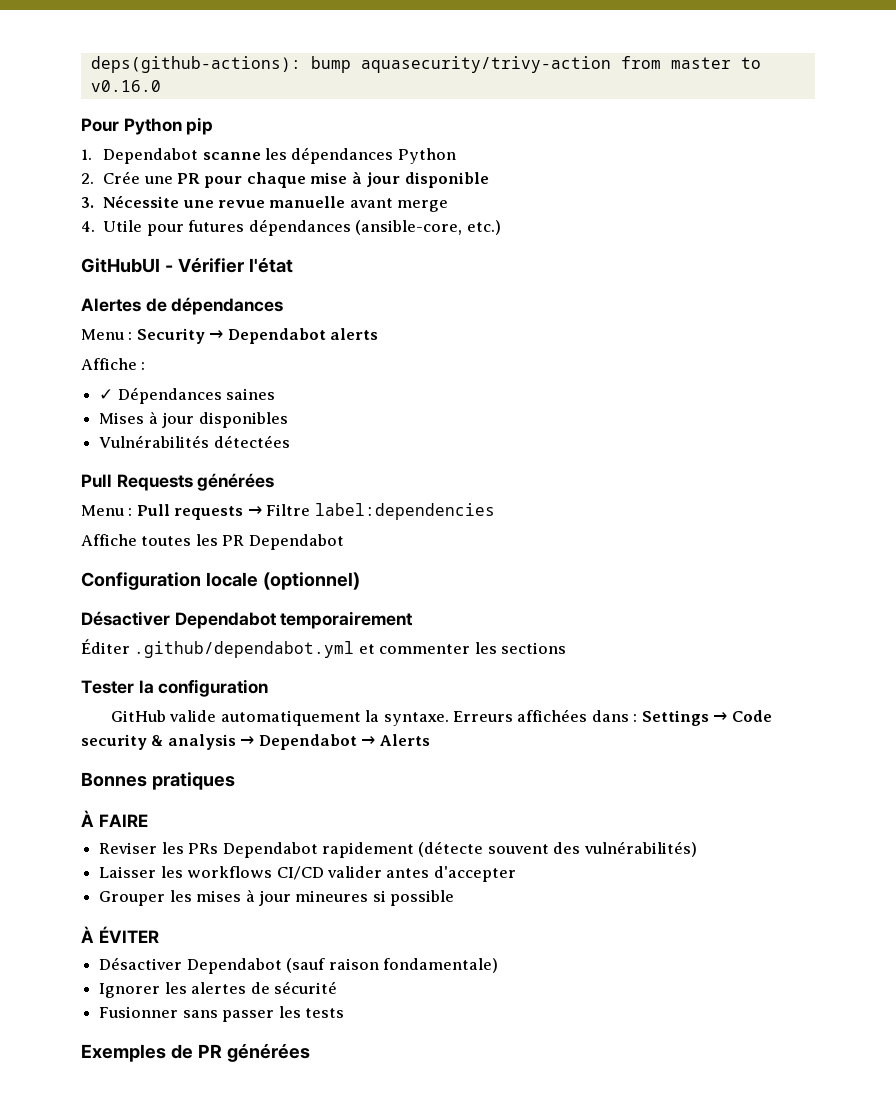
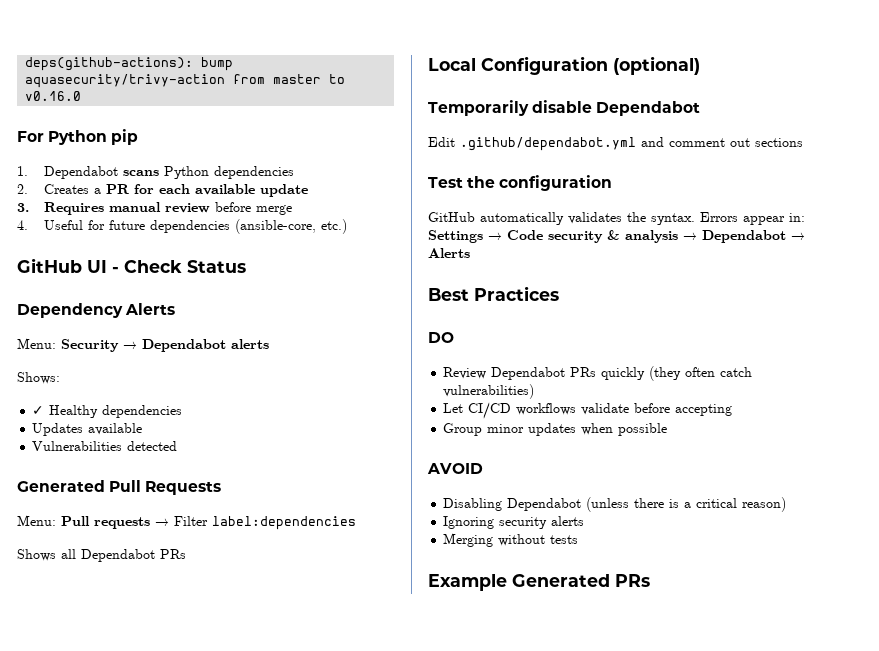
[81,118,119,132] Pour -> [17,131,44,142] For
[202,147,456,164] scanne les dépendances Python -> [122,166,294,179] scans Python dependencies
[103,171,489,188] [81,195,449,212] [81,219,501,236] [81,258,293,273] [81,297,284,315] [81,329,133,340] Crée une PR pour chaque mise à jour disponible // 3. Nécessite une revue manuelle avant merge // 4. Utile pour futures dépendances (ansible-core, etc.) // GitHubUI - Vérifier l'état // Alertes de dépendances // Menu : -> [43,184,308,197] [17,202,292,215] [17,219,347,234] [17,258,246,273] [17,303,176,318] [17,338,56,349] Creates a PR for each available update // 3. Requires manual review before merge // 4. Useful for future dependencies (ansible-core, etc.) // GitHub UI - Check Status // Dependency Alerts // Menu:
[81,358,146,370] Affiche : -> [17,372,60,384] Shows:
[117,387,276,404] [99,411,288,428] [99,435,290,448] Dépendances saines // Mises à jour disponibles // Vulnérabilités détectées // -> [49,405,183,418] [32,423,143,436] [32,441,178,451] [17,480,105,492] Healthy dependencies // Updates available // Vulnerabilities detected // Generated
[197,473,275,491] [81,505,133,516] générées // Menu : -> [17,515,56,526] // Menu:
[266,504,311,516] Filtre -> [174,516,208,526] Filter
[81,534,344,550] [81,572,360,590] [81,611,414,629] [81,639,497,658] Affiche toutes les PR Dependabot // Configuration locale (optionnel) // Désactiver Dependabot temporairement // Éditer .github/dependabot.yml et commenter les -> [17,549,186,562] [428,56,700,75] [428,100,701,116] [428,137,750,151] Shows all Dependabot PRs // Local Configuration (optional) // Temporarily disable Dependabot // Edit .github/dependabot.yml and comment out
[81,680,154,694] Tester la -> [428,176,496,188] Test the
[169,709,638,726] valide automatiquement la syntaxe. Erreurs affichées dans : -> [480,212,805,225] automatically validates the syntax. Errors appear in:
[81,772,235,790] [81,810,148,827] [99,841,697,858] [99,866,516,882] [99,889,455,906] [81,926,159,943] [99,957,498,974] [99,981,337,998] [99,1006,344,1022] [81,1044,310,1062] Bonnes pratiques // À FAIRE // Reviser les PRs Dependabot rapidement (détecte souvent des vulnérabilités) // Laisser les workflows CI/CD valider antes d'accepter // Grouper les mises à jour mineures si possible // À ÉVITER // Désactiver Dependabot (sauf raison fondamentale) // Ignorer les alertes de sécurité // Fusionner sans passer les tests // Exemples de PR générées -> [428,286,559,301] [428,332,454,343] [443,366,753,381] [443,384,535,399] [443,402,733,419] [443,423,668,436] [427,463,483,474] [443,497,787,512] [443,516,585,529] [443,533,579,547] [428,574,650,591] Best Practices // DO // Review Dependabot PRs quickly (they often catch vulnerabilities) // Let CI/CD workflows validate before accepting // Group minor updates when possible // AVOID // Disabling Dependabot (unless there is a critical reason) // Ignoring security alerts // Merging without tests // Example Generated PRs

